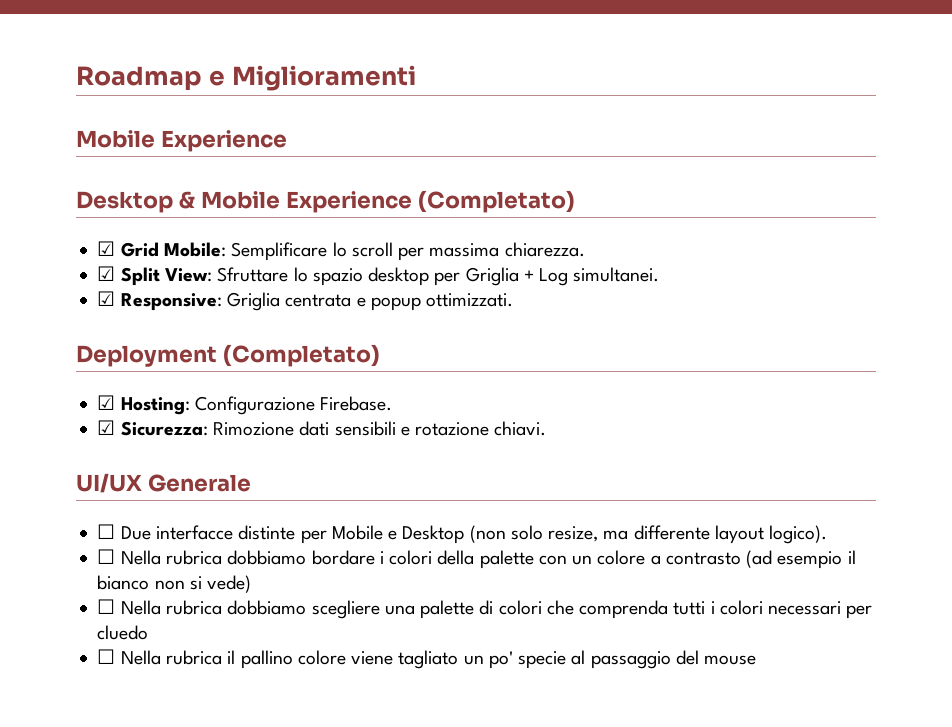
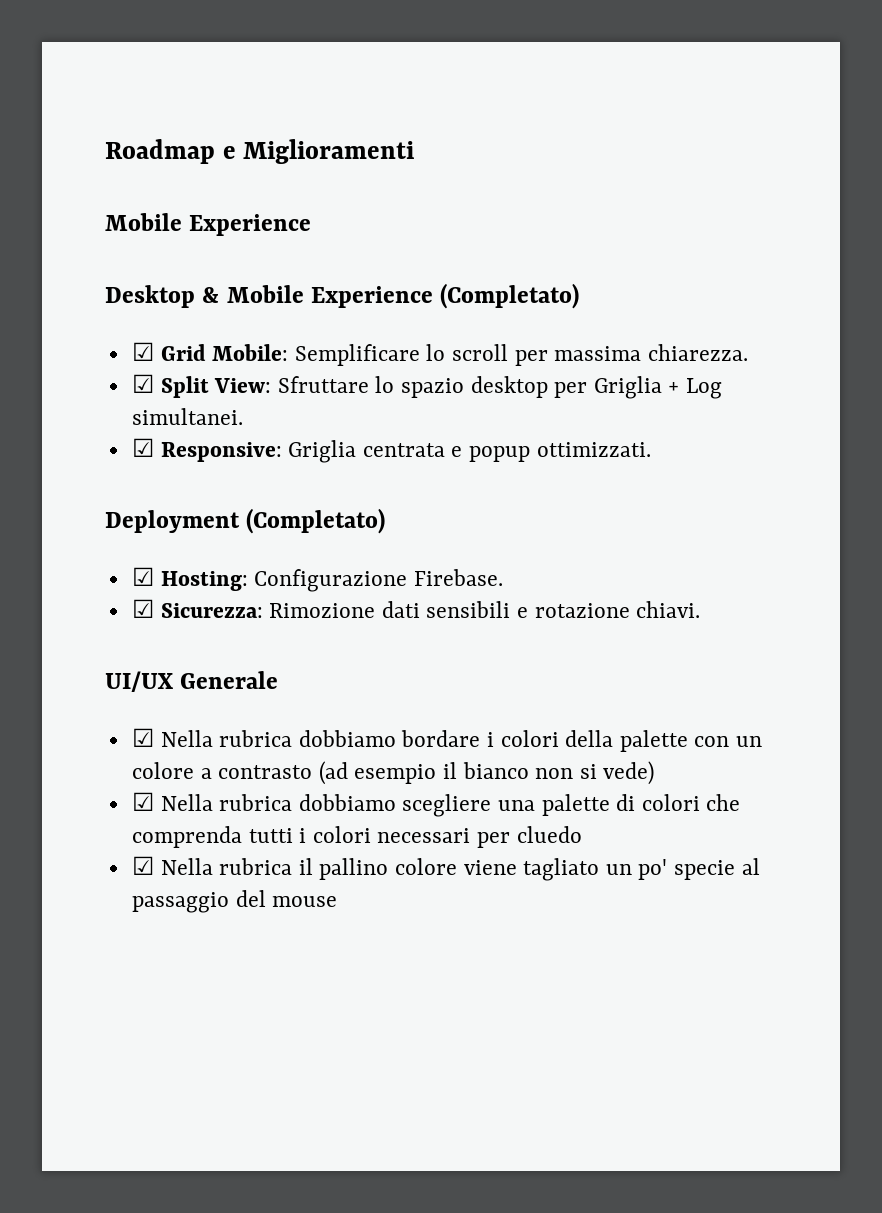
[97,524,828,544] [97,549,116,564] ☐ Due interfacce distinte per Mobile e Desktop (non solo resize, ma differente layout logico). // ☐ -> [131,728,154,747] ☑
[97,599,116,614] ☐ -> [131,792,154,811] ☑
[97,649,116,664] ☐ -> [131,856,154,875] ☑

